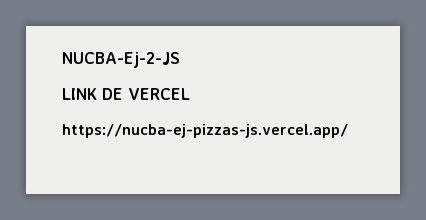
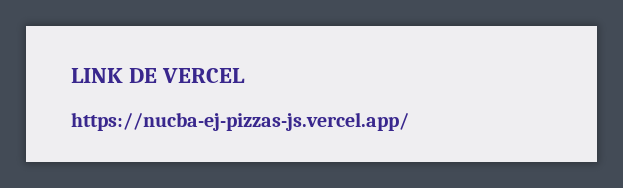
[62,52,180,68] NUCBA-Ej-2-JS // -> (71, 75) none

